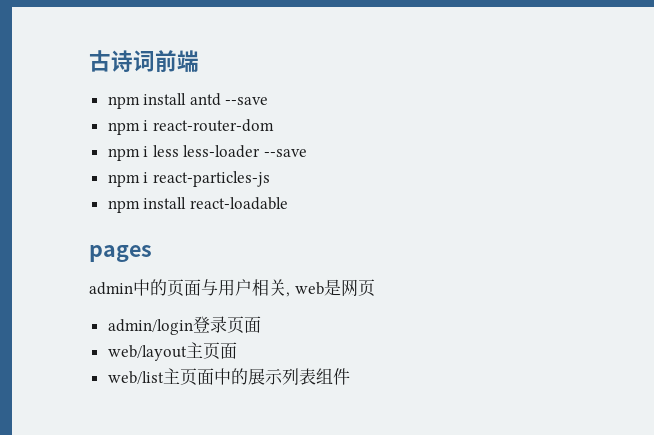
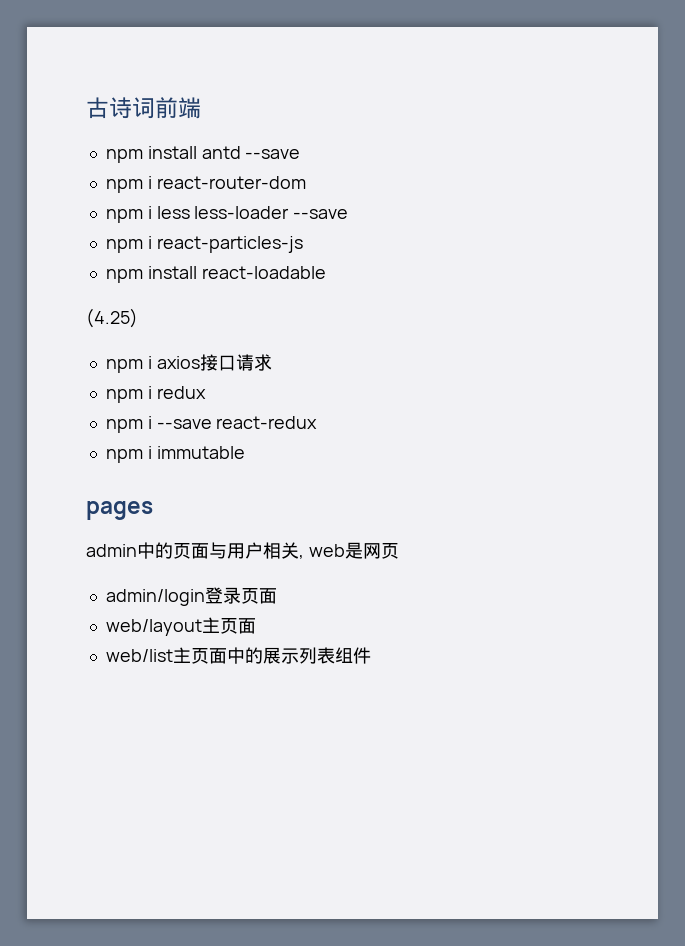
(288, 203) none -> [86,308,138,328] [105,354,272,373] [105,386,206,403] [105,416,318,433] [105,446,245,463] // (4.25) // npm i axios接口请求 // npm i redux // npm i --save react-redux // npm i immutable

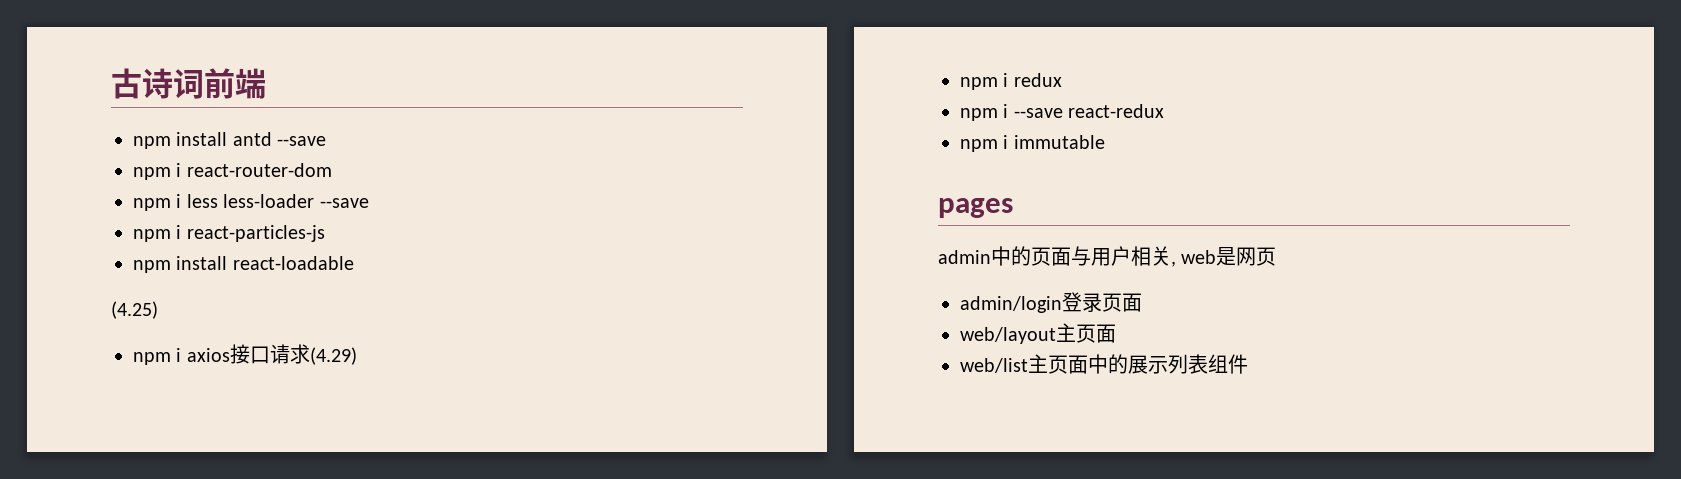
(272, 362) none -> [309,347,357,365] (4.29)

